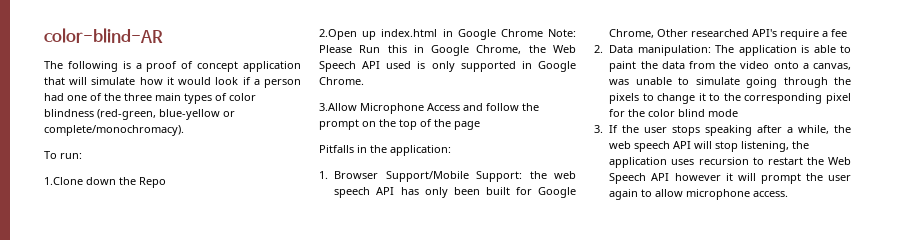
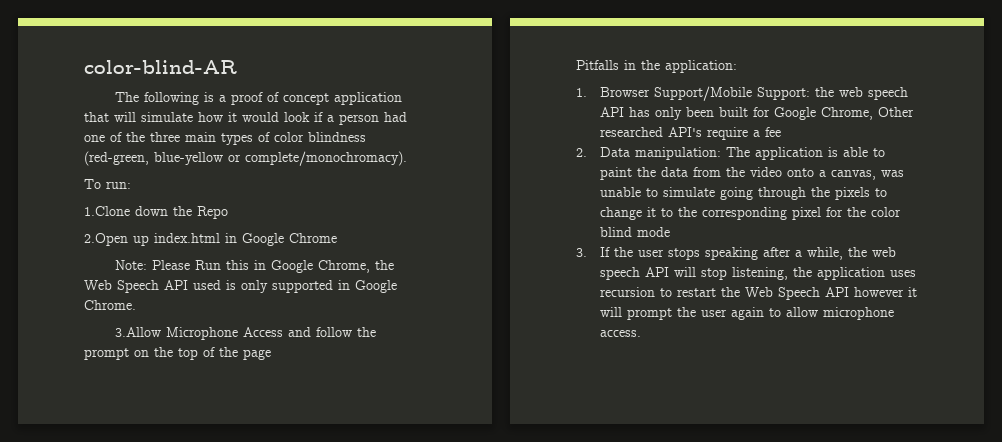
(543, 33) none -> (337, 238) //

